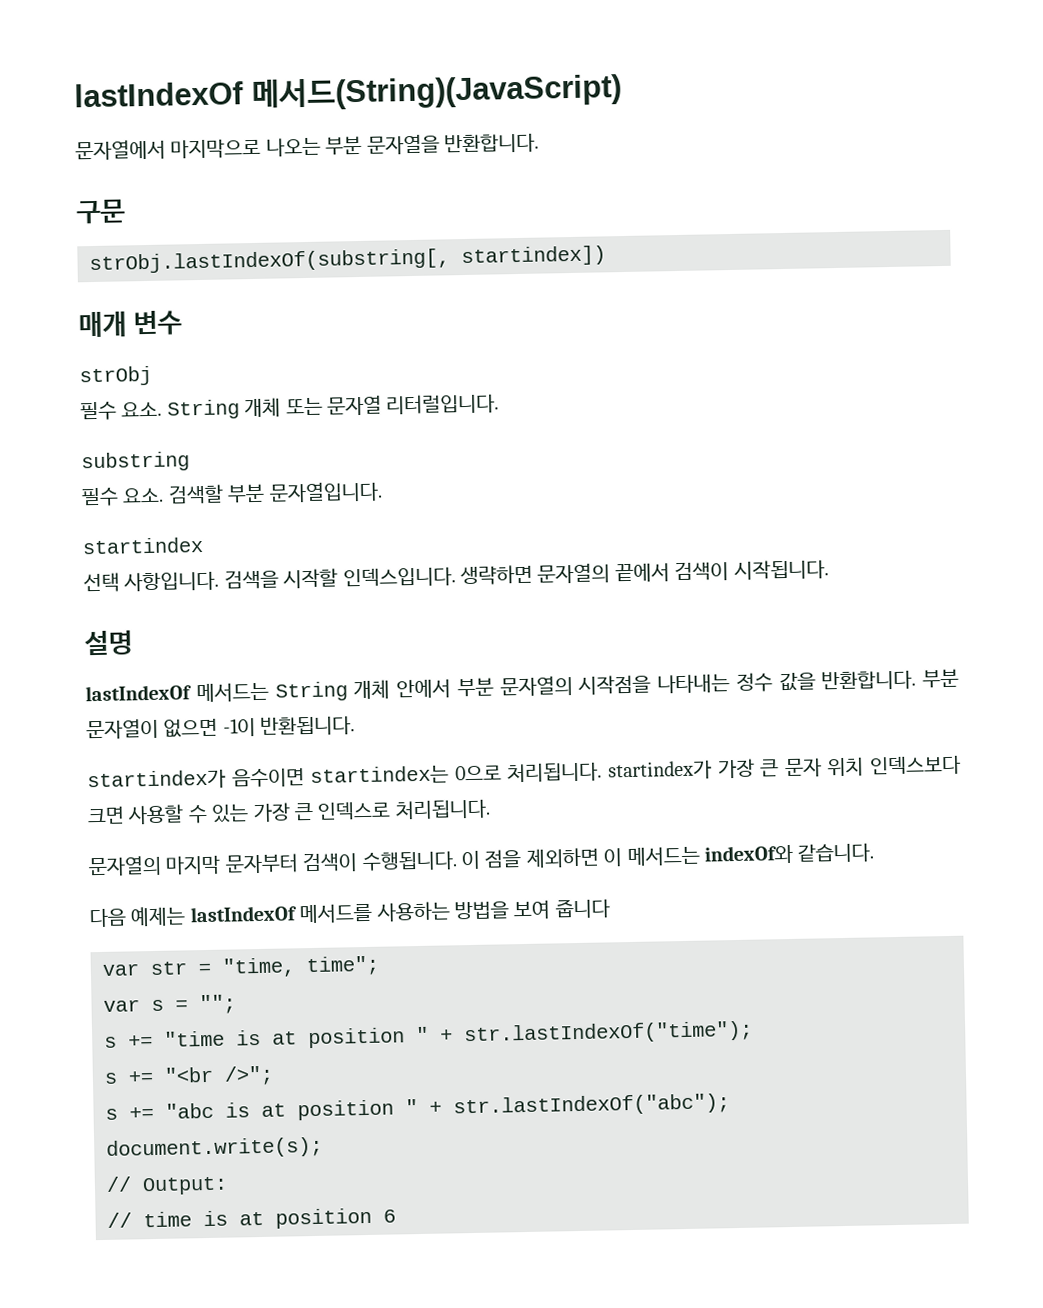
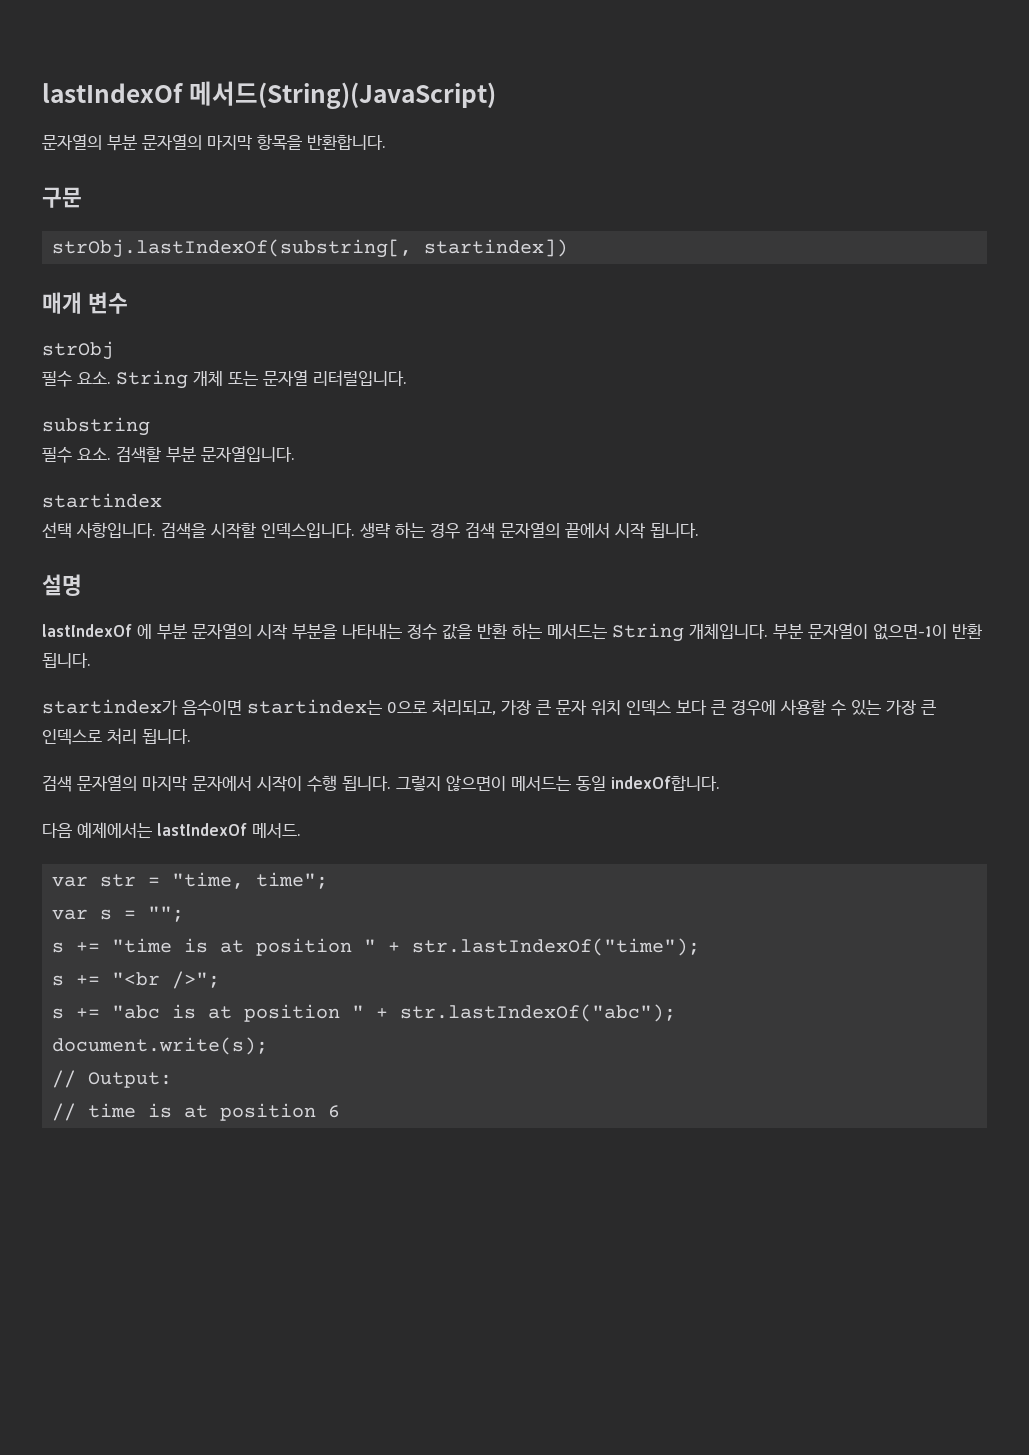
[75,134,440,161] 문자열에서 마지막으로 나오는 부분 문자열을 -> [42,134,302,151] 문자열의 부분 문자열의 마지막 항목을
[460,559,829,586] [84,630,133,656] [85,668,959,703] [86,715,356,740] 생략하면 문자열의 끝에서 검색이 시작됩니다. // 설명 // lastIndexOf 메서드는 String 개체 안에서 부분 문자열의 시작점을 나타내는 정수 값을 반환합니다. 부분 문자열이 없으면 -1이 반환됩니다. -> [360,522,699,539] [42,574,82,596] [42,623,982,642] [42,653,91,668] 생략 하는 경우 검색 문자열의 끝에서 시작 됩니다. // 설명 // lastIndexOf 에 부분 문자열의 시작 부분을 나타내는 정수 값을 반환 하는 메서드는 String 개체입니다. 부분 문자열이 없으면-1이 반환 됩니다.
[507,760,713,783] 처리됩니다. startindex가 -> [432,699,496,715] 처리되고,
[870,755,962,776] [87,806,125,825] 인덱스보다 크면 -> [626,700,776,716] 인덱스 보다 큰 경우에
[394,799,491,820] [88,843,875,877] [89,898,610,928] 처리됩니다. // 문자열의 마지막 문자부터 검색이 수행됩니다. 이 점을 제외하면 이 메서드는 indexOf와 같습니다. // 다음 예제는 lastIndexOf 메서드를 사용하는 방법을 보여 줍니다 -> [107,728,191,744] [42,775,720,792] [42,822,301,838] 처리 됩니다. // 검색 문자열의 마지막 문자에서 시작이 수행 됩니다. 그렇지 않으면이 메서드는 동일 indexOf합니다. // 다음 예제에서는 lastIndexOf 메서드.

